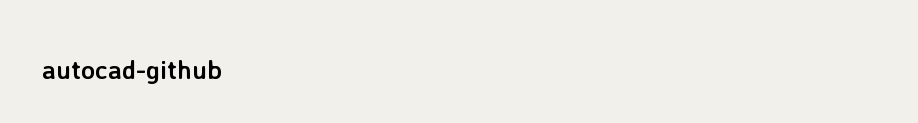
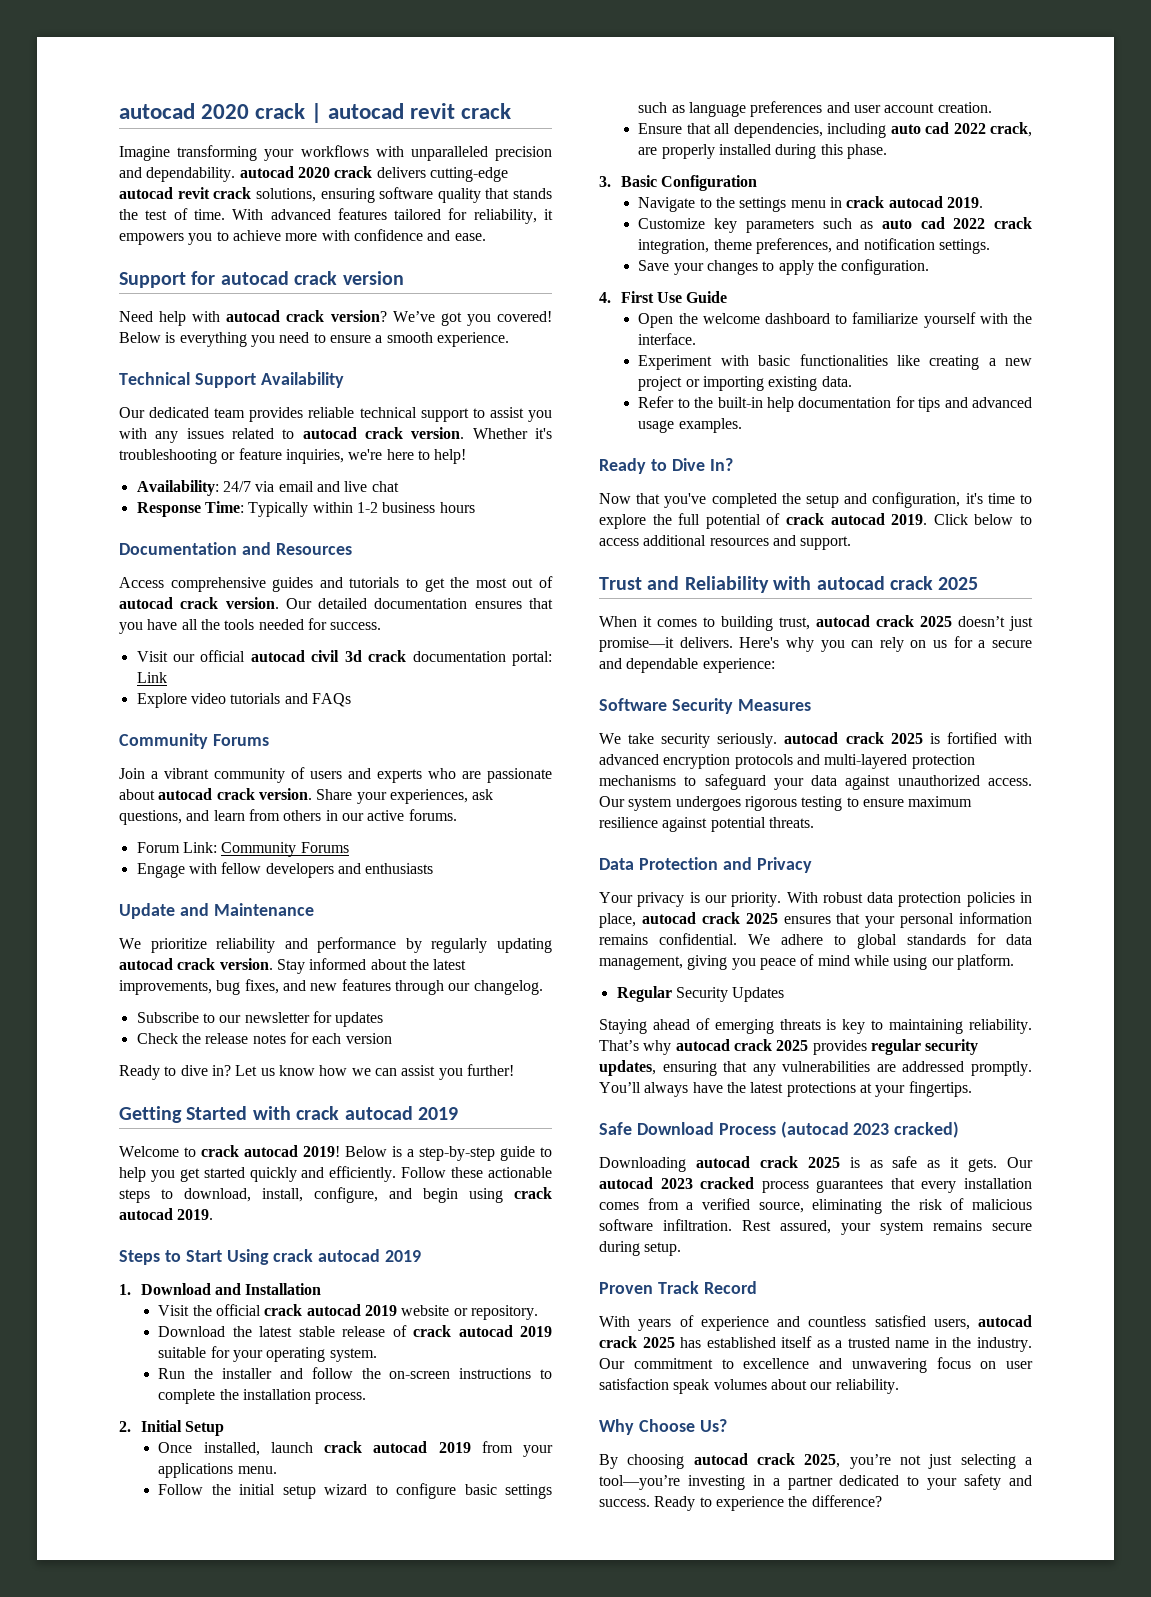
[42,60,222,84] autocad-github -> [119,103,512,123] [119,145,553,161] [119,166,508,182] [119,187,552,203] [119,208,553,224] [119,229,486,245] [119,271,404,288] [119,310,552,326] [119,332,509,347] [119,372,344,388] [119,407,552,422] [119,427,552,443] [119,448,467,464] [136,480,399,496] [136,501,475,517] [119,542,352,555] [119,576,554,592] [119,597,553,609] [119,618,382,634] [136,650,552,666] [136,672,167,683] [136,693,351,708] [119,733,269,749] [119,767,552,783] [119,788,494,804] [119,809,457,825] [136,842,349,857] [136,862,434,878] [119,903,314,919] [119,937,552,953] [119,958,467,974] [119,979,543,995] [136,1011,384,1027] [136,1032,392,1044] [119,1064,514,1080] [119,1106,458,1123] [119,1145,552,1161] [119,1166,552,1182] [119,1187,552,1203] [119,1208,214,1220] [119,1249,422,1265] [119,1283,322,1295] [158,1304,538,1320] [158,1325,553,1337] [158,1346,377,1362] [158,1367,553,1379] [158,1389,367,1404] [119,1420,225,1436] [158,1441,553,1457] [158,1463,277,1478] [158,1483,553,1499] [638,101,992,117] [638,122,1032,138] [638,144,888,159] [599,175,758,191] [638,196,983,212] [638,217,1032,233] [638,238,991,254] [638,259,930,275] [599,291,728,303] [638,312,1032,328] [638,333,697,345] [638,354,1032,370] [638,376,852,391] [638,396,1032,412] [638,418,742,433] [599,458,733,474] [599,492,1032,508] [599,513,1032,529] [599,535,852,550] [599,576,979,593] [599,615,1033,631] [599,636,1032,652] [599,658,775,673] [599,698,811,714] [599,732,1032,748] [599,754,975,769] [599,774,1032,790] [599,796,973,811] [599,817,814,832] [599,857,812,873] [599,892,1032,907] [599,912,1032,928] [599,933,1032,949] [599,954,1014,970] [616,986,785,1002] [599,1018,1032,1034] [599,1039,979,1055] [599,1060,1032,1076] [599,1081,972,1097] [599,1121,960,1138] [599,1156,1033,1172] [599,1177,1032,1193] [599,1198,1032,1214] [599,1219,1032,1235] [599,1241,682,1256] [599,1281,757,1294] [599,1315,1032,1331] [599,1336,1032,1352] [599,1357,1033,1373] [599,1378,899,1394] [599,1419,727,1435] [599,1453,1032,1469] [599,1474,1032,1490] [599,1495,882,1511] autocad 2020 crack | autocad revit crack // Imagine transforming your workflows with unparalleled precision and dependability. autocad 2020 crack delivers cutting-edge autocad revit crack solutions, ensuring software quality that stands the test of time. With advanced features tailored for reliability, it empowers you to achieve more with confidence and ease. // Support for autocad crack version // Need help with autocad crack version? We’ve got you covered! Below is everything you need to ensure a smooth experience. // Technical Support Availability // Our dedicated team provides reliable technical support to assist you with any issues related to autocad crack version. Whether it's troubleshooting or feature inquiries, we're here to help! // Availability: 24/7 via email and live chat // Response Time: Typically within 1-2 business hours // Documentation and Resources // Access comprehensive guides and tutorials to get the most out of autocad crack version. Our detailed documentation ensures that you have all the tools needed for success. // Visit our official autocad civil 3d crack documentation portal: Link // Explore video tutorials and FAQs // Community Forums // Join a vibrant community of users and experts who are passionate about autocad crack version. Share your experiences, ask questions, and learn from others in our active forums. // Forum Link: Community Forums // Engage with fellow developers and enthusiasts // Update and Maintenance // We prioritize reliability and performance by regularly updating autocad crack version. Stay informed about the latest improvements, bug fixes, and new features through our changelog. // Subscribe to our newsletter for updates // Check the release notes for each version // Ready to dive in? Let us know how we can assist you further! // Getting Started with crack autocad 2019 // Welcome to crack autocad 2019! Below is a step-by-step guide to help you get started quickly and efficiently. Follow these actionable steps to download, install, configure, and begin using crack autocad 2019. // Steps to Start Using crack autocad 2019 // 1. Download and Installation // Visit the official crack autocad 2019 website or repository. // Download the latest stable release of crack autocad 2019 suitable for your operating system. // Run the installer and follow the on-screen instructions to complete the installation process. // 2. Initial Setup // Once installed, launch crack autocad 2019 from your applications menu. // Follow the initial setup wizard to configure basic settings such as language preferences and user account creation. // Ensure that all dependencies, including auto cad 2022 crack, are properly installed during this phase. // 3. Basic Configuration // Navigate to the settings menu in crack autocad 2019. // Customize key parameters such as auto cad 2022 crack integration, theme preferences, and notification settings. // Save your changes to apply the configuration. // 4. First Use Guide // Open the welcome dashboard to familiarize yourself with the interface. // Experiment with basic functionalities like creating a new project or importing existing data. // Refer to the built-in help documentation for tips and advanced usage examples. // Ready to Dive In? // Now that you've completed the setup and configuration, it's time to explore the full potential of crack autocad 2019. Click below to access additional resources and support. // Trust and Reliability with autocad crack 2025 // When it comes to building trust, autocad crack 2025 doesn’t just promise—it delivers. Here's why you can rely on us for a secure and dependable experience: // Software Security Measures // We take security seriously. autocad crack 2025 is fortified with advanced encryption protocols and multi-layered protection mechanisms to safeguard your data against unauthorized access. Our system undergoes rigorous testing to ensure maximum resilience against potential threats. // Data Protection and Privacy // Your privacy is our priority. With robust data protection policies in place, autocad crack 2025 ensures that your personal information remains confidential. We adhere to global standards for data management, giving you peace of mind while using our platform. // Regular Security Updates // Staying ahead of emerging threats is key to maintaining reliability. That’s why autocad crack 2025 provides regular security updates, ensuring that any vulnerabilities are addressed promptly. You’ll always have the latest protections at your fingertips. // Safe Download Process (autocad 2023 cracked) // Downloading autocad crack 2025 is as safe as it gets. Our autocad 2023 cracked process guarantees that every installation comes from a verified source, eliminating the risk of malicious software infiltration. Rest assured, your system remains secure during setup. // Proven Track Record // With years of experience and countless satisfied users, autocad crack 2025 has established itself as a trusted name in the industry. Our commitment to excellence and unwavering focus on user satisfaction speak volumes about our reliability. // Why Choose Us? // By choosing autocad crack 2025, you’re not just selecting a tool—you’re investing in a partner dedicated to your safety and success. Ready to experience the difference?

